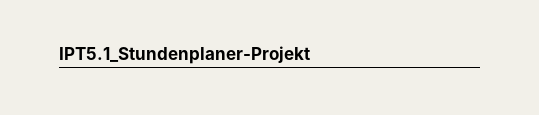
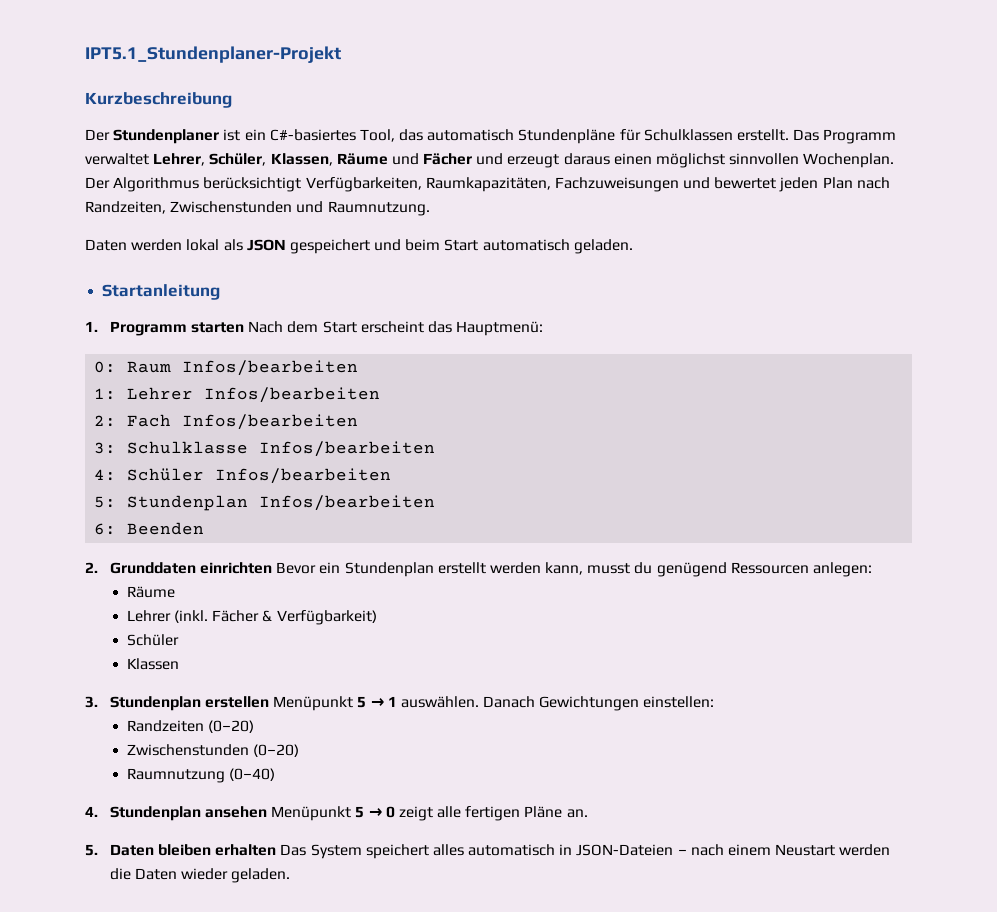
(310, 55) none -> [85,92,232,108] [85,129,897,144] [85,153,895,168] [85,177,890,192] [85,201,430,216] [85,239,633,254] [102,284,221,300] [85,321,544,336] [94,360,359,376] [94,387,381,403] [94,414,359,430] [94,441,436,457] [94,468,392,484] [94,495,436,511] [94,522,205,535] [85,562,872,577] [126,586,175,598] [126,610,377,625] [126,634,179,646] [126,658,179,670] [85,696,715,711] [126,720,254,733] [126,744,299,757] [126,768,275,783] [85,806,588,821] [85,844,891,859] [109,868,291,883] // Kurzbeschreibung // Der Stundenplaner ist ein C#-basiertes Tool, das automatisch Stundenpläne für Schulklassen erstellt. Das Programm verwaltet Lehrer, Schüler, Klassen, Räume und Fächer und erzeugt daraus einen möglichst sinnvollen Wochenplan. Der Algorithmus berücksichtigt Verfügbarkeiten, Raumkapazitäten, Fachzuweisungen und bewertet jeden Plan nach Randzeiten, Zwischenstunden und Raumnutzung. // Daten werden lokal als JSON gespeichert und beim Start automatisch geladen. // Startanleitung // 1. Programm starten Nach dem Start erscheint das Hauptmenü: // 0: Raum Infos/bearbeiten // 1: Lehrer Infos/bearbeiten // 2: Fach Infos/bearbeiten // 3: Schulklasse Infos/bearbeiten // 4: Schüler Infos/bearbeiten // 5: Stundenplan Infos/bearbeiten // 6: Beenden // 2. Grunddaten einrichten Bevor ein Stundenplan erstellt werden kann, musst du genügend Ressourcen anlegen: // Räume // Lehrer (inkl. Fächer & Verfügbarkeit) // Schüler // Klassen // 3. Stundenplan erstellen Menüpunkt 5 → 1 auswählen. Danach Gewichtungen einstellen: // Randzeiten (0–20) // Zwischenstunden (0–20) // Raumnutzung (0–40) // 4. Stundenplan ansehen Menüpunkt 5 → 0 zeigt alle fertigen Pläne an. // 5. Daten bleiben erhalten Das System speichert alles automatisch in JSON-Dateien – nach einem Neustart werden die Daten wieder geladen.

